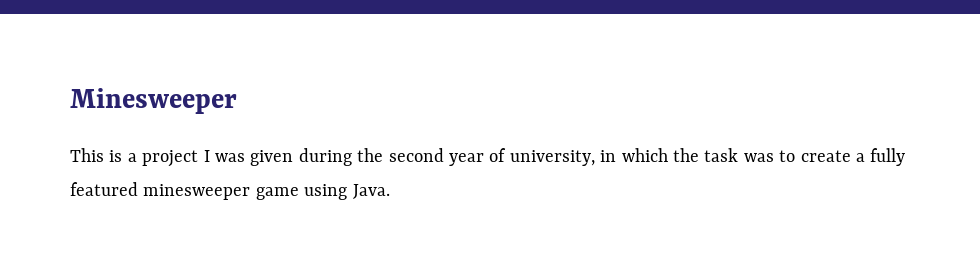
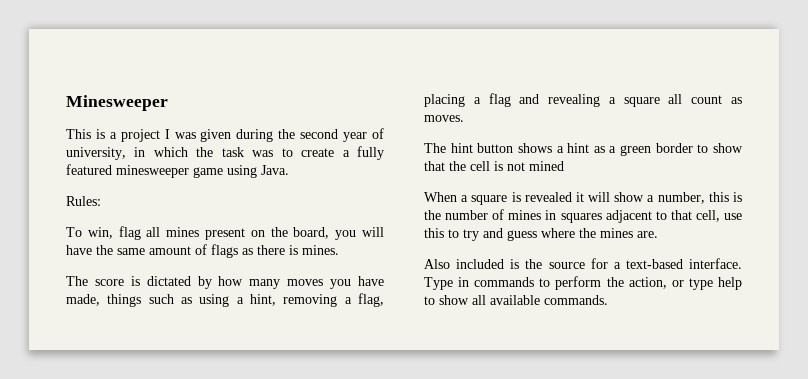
(390, 191) none -> [66,196,101,206] [66,226,385,240] [66,244,339,258] [66,276,384,289] [66,293,384,307] [424,93,742,107] [424,115,464,122] [424,143,743,156] [424,161,564,171] [424,192,742,205] [424,209,742,223] [424,228,658,241] [424,258,742,269] [424,276,742,290] [424,295,608,305] // Rules: // To win, flag all mines present on the board, you will have the same amount of flags as there is mines. // The score is dictated by how many moves you have made, things such as using a hint, removing a flag, placing a flag and revealing a square all count as moves. // The hint button shows a hint as a green border to show that the cell is not mined // When a square is revealed it will show a number, this is the number of mines in squares adjacent to that cell, use this to try and guess where the mines are. // Also included is the source for a text-based interface. Type in commands to perform the action, or type help to show all available commands.

